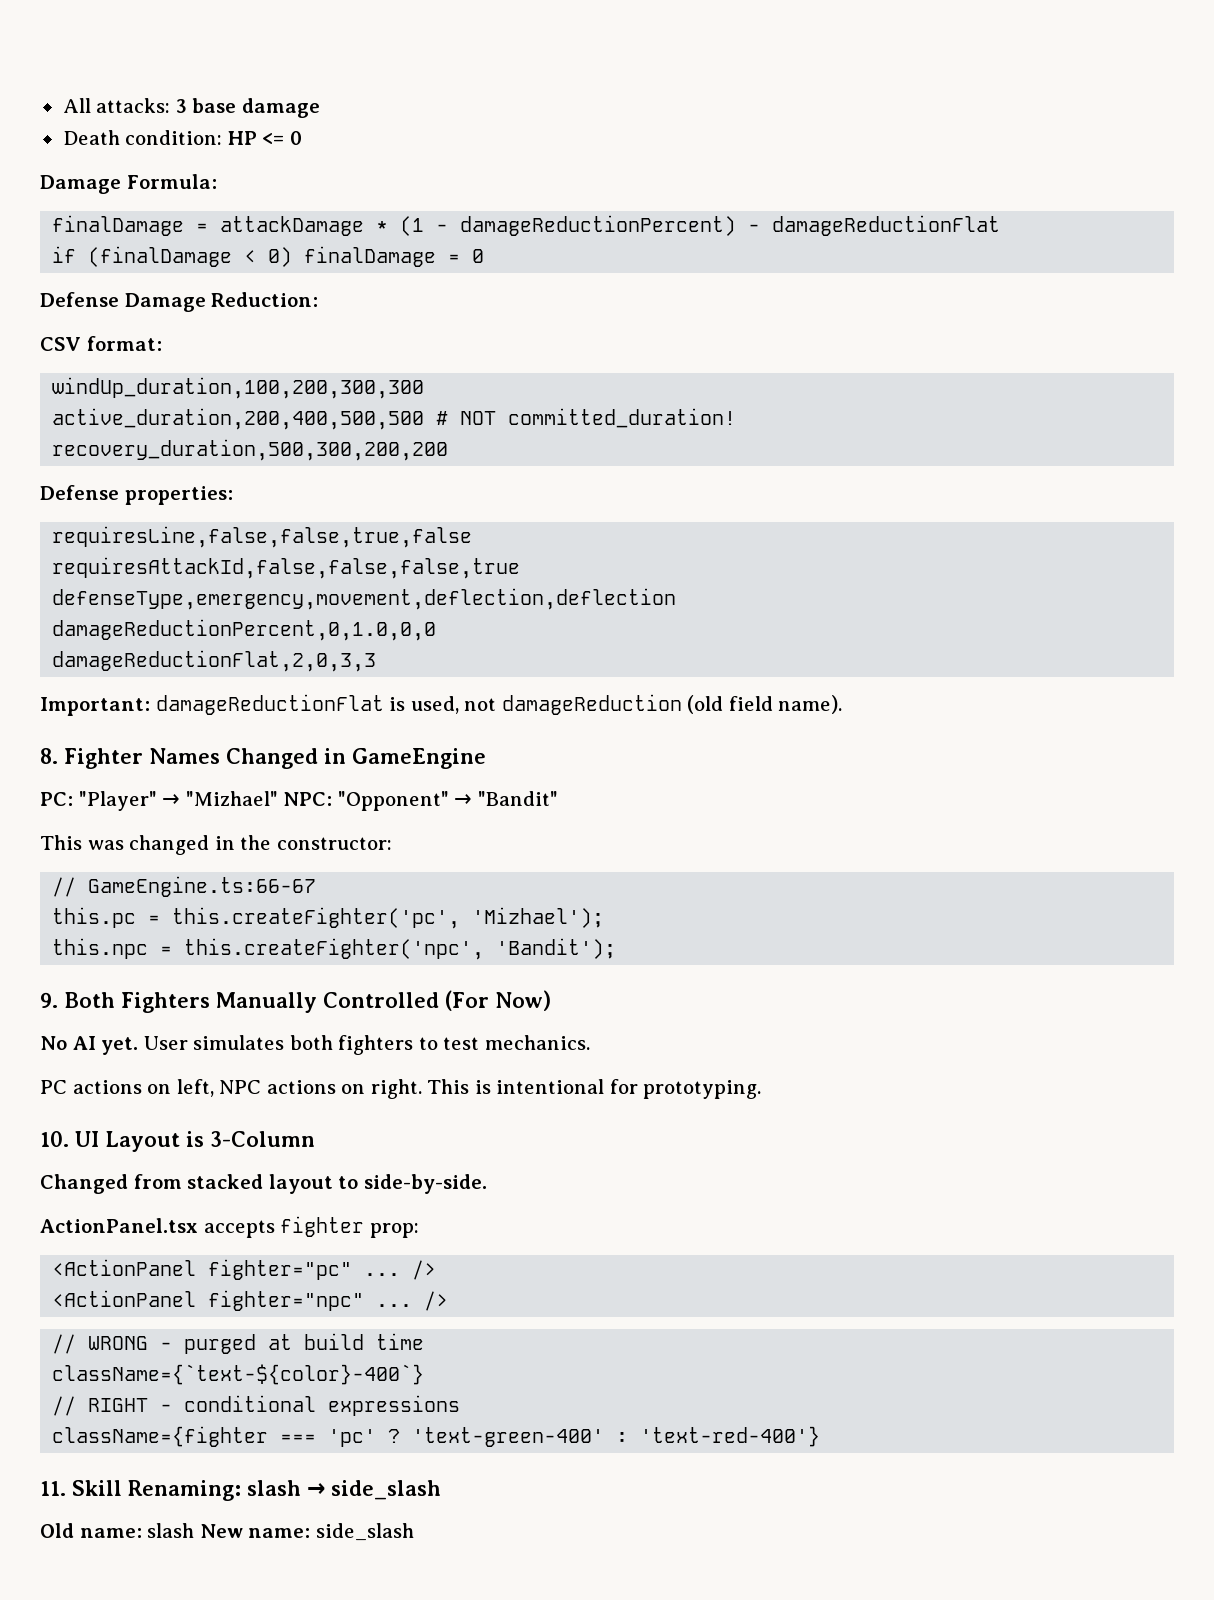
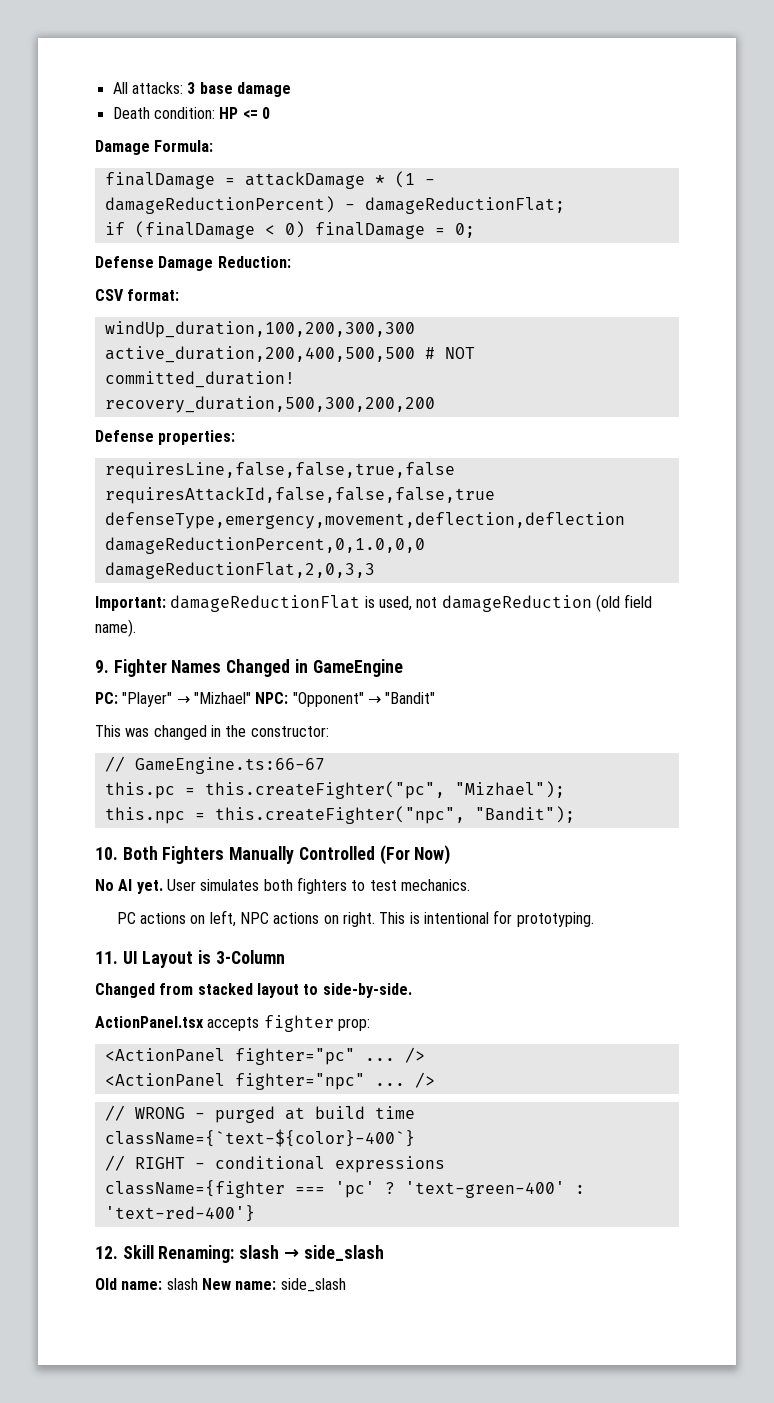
[772,215,1001,236] damageReductionFlat -> [364,197,565,214] damageReductionFlat;
[472,249,485,263] 0 -> [454,223,475,238] 0;
[40,748,58,764] 8. -> [95,660,109,673] 9.
[172,907,605,929] this.createFighter('pc', 'Mizhael'); -> [204,781,565,799] this.createFighter("pc", "Mizhael");
[184,938,617,960] [40,992,58,1008] this.createFighter('npc', 'Bandit'); // 9. -> [214,806,575,824] [95,847,118,860] this.createFighter("npc", "Bandit"); // 10.
[40,1131,69,1147] 10. -> [95,951,118,964] 11.
[40,1481,66,1496] 11. -> [95,1246,118,1259] 12.

